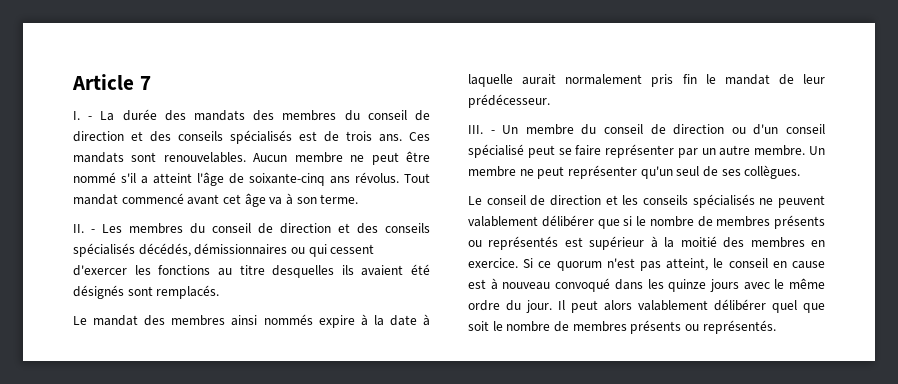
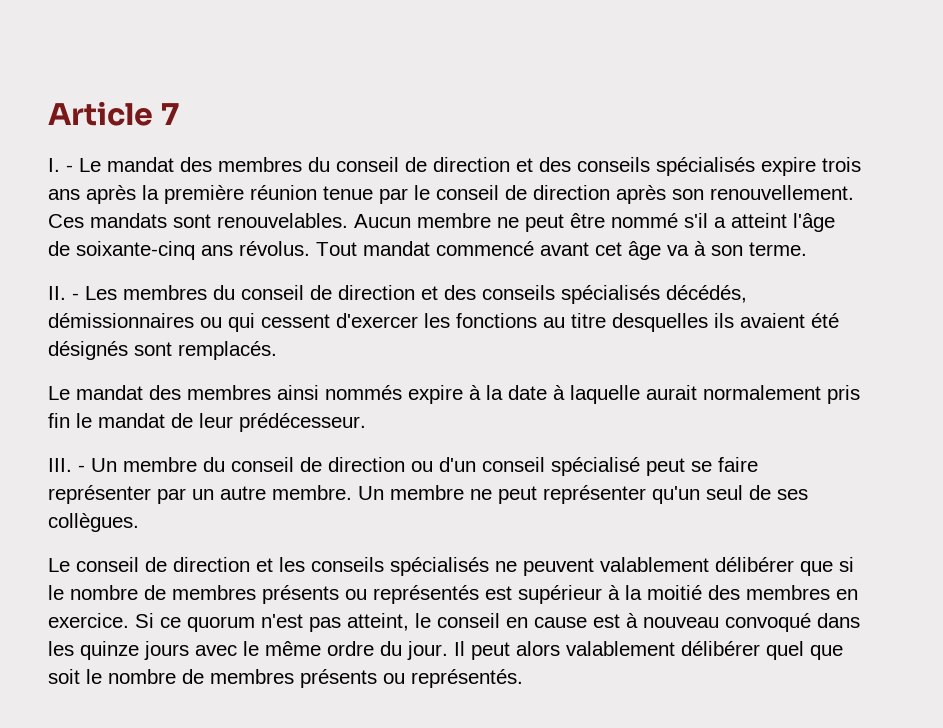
[100,109,245,121] La durée des mandats -> [79,157,174,172] Le mandat
[299,131,402,142] est de trois ans. -> [761,157,861,176] [48,185,854,204] expire trois ans après la première réunion tenue par le conseil de direction après son renouvellement.

